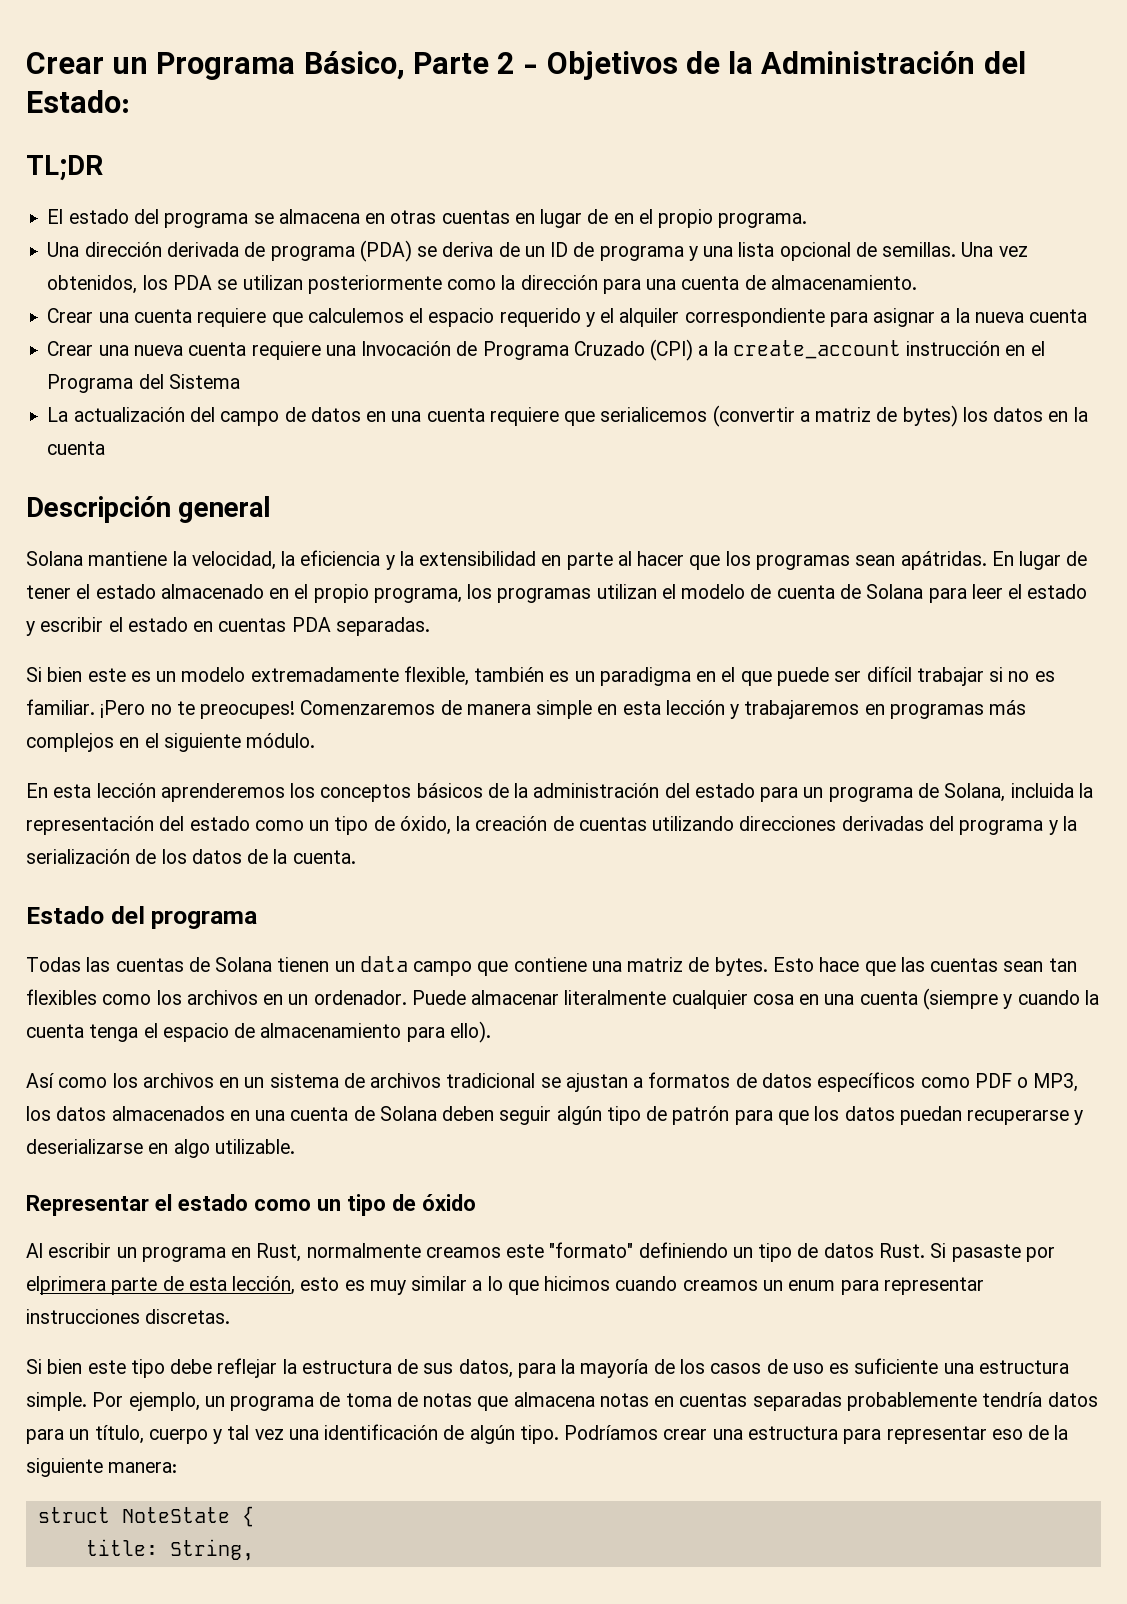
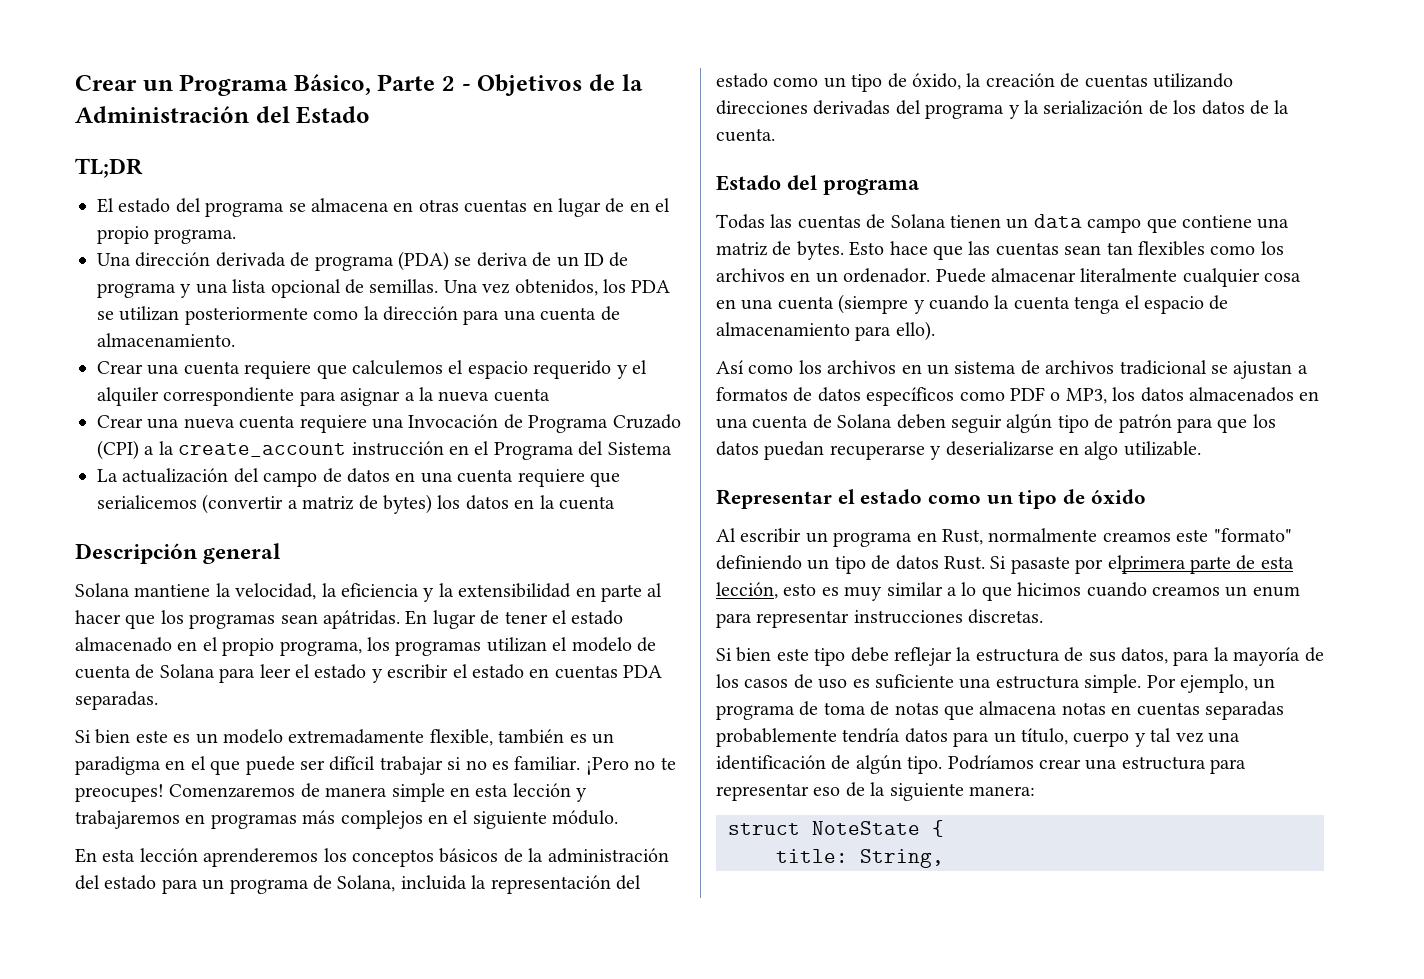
[26,90,130,113] Estado: -> [296,106,371,124] Estado

